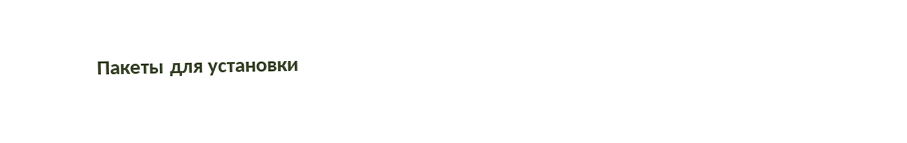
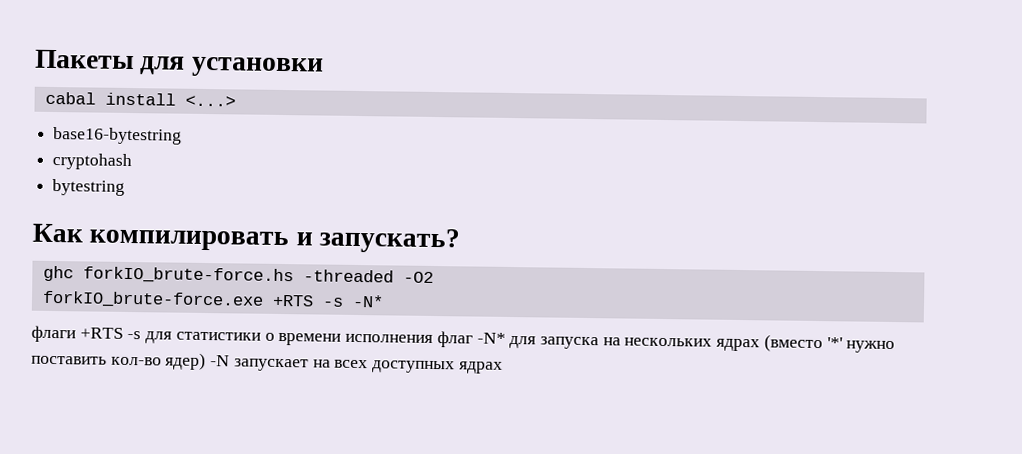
(301, 68) none -> [44,91,236,107] [53,126,183,145] [52,152,133,171] [52,178,126,196] [32,223,461,254] [42,265,434,285] [41,290,384,309] [31,325,896,354] [31,352,503,374] // cabal install <...> // base16-bytestring // cryptohash // bytestring // Как компилировать и запускать? // ghc forkIO_brute-force.hs -threaded -O2 // forkIO_brute-force.exe +RTS -s -N* // флаги +RTS -s для статистики о времени исполнения флаг -N* для запуска на нескольких ядрах (вместо '*' нужно поставить кол-во ядер) -N запускает на всех доступных ядрах

